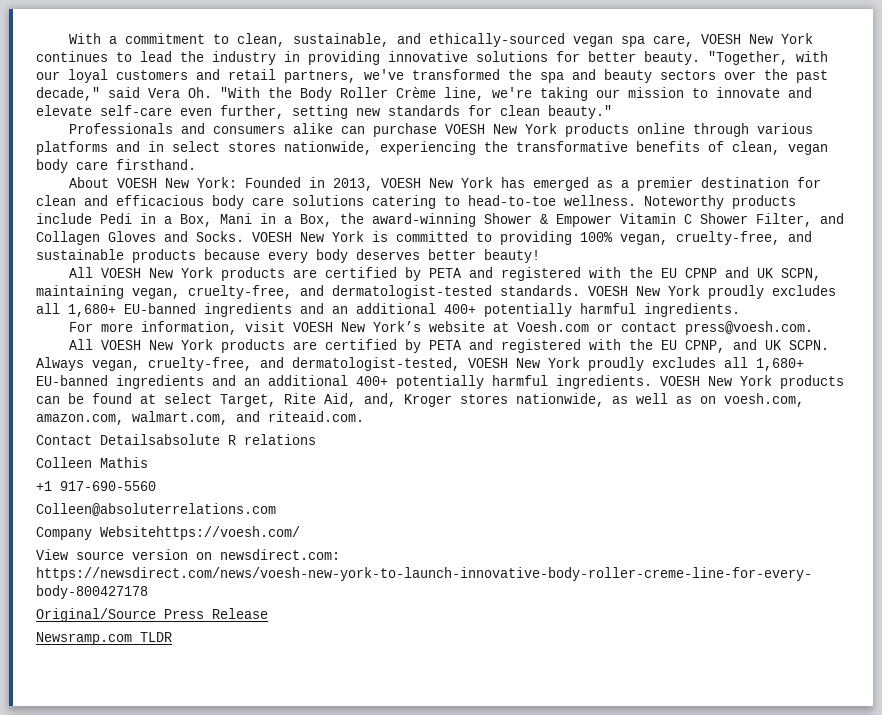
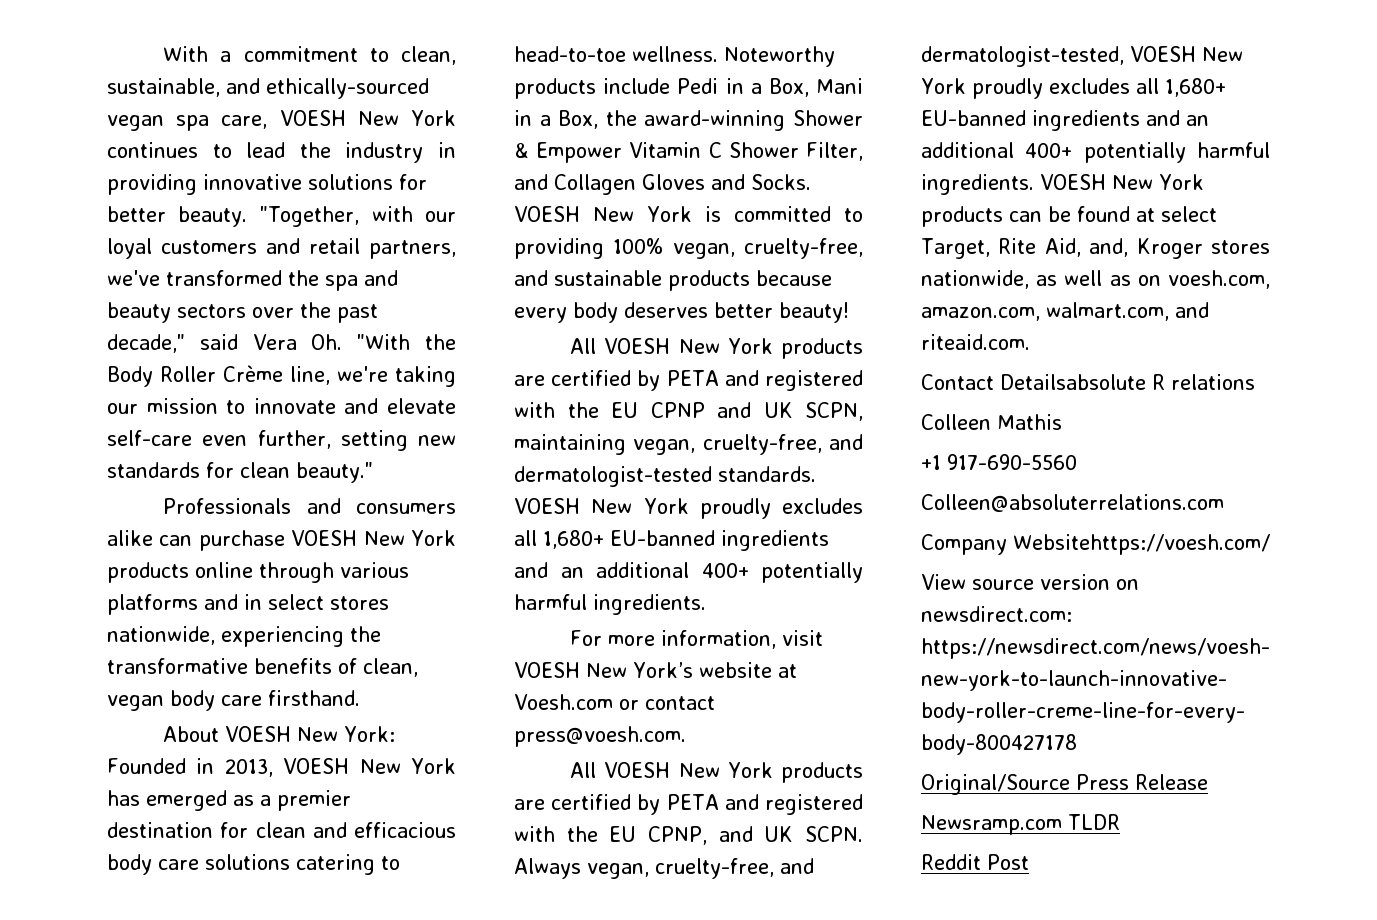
(172, 637) none -> [921,854,1029,870] // Reddit Post

